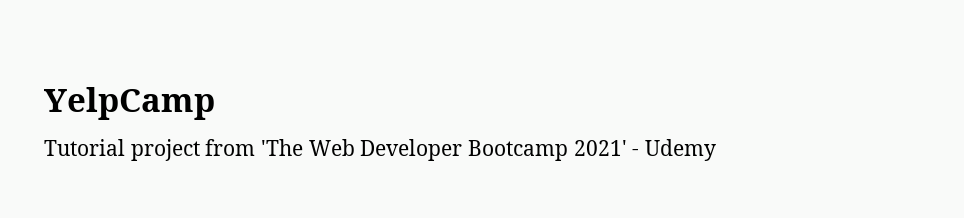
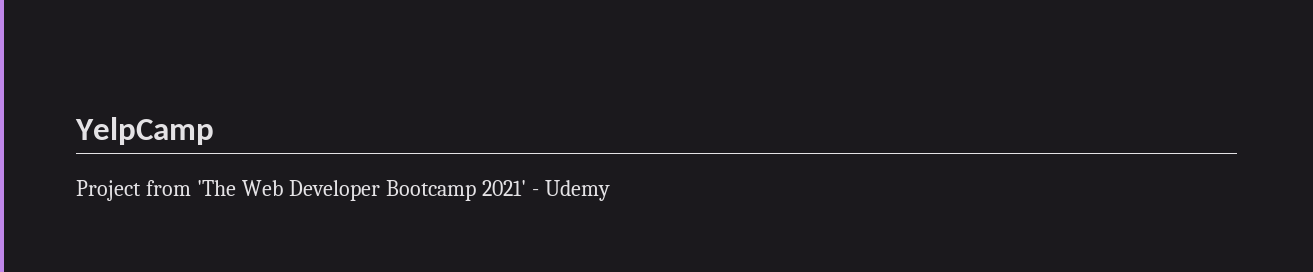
[44,139,200,161] Tutorial project -> [76,180,141,201] Project

